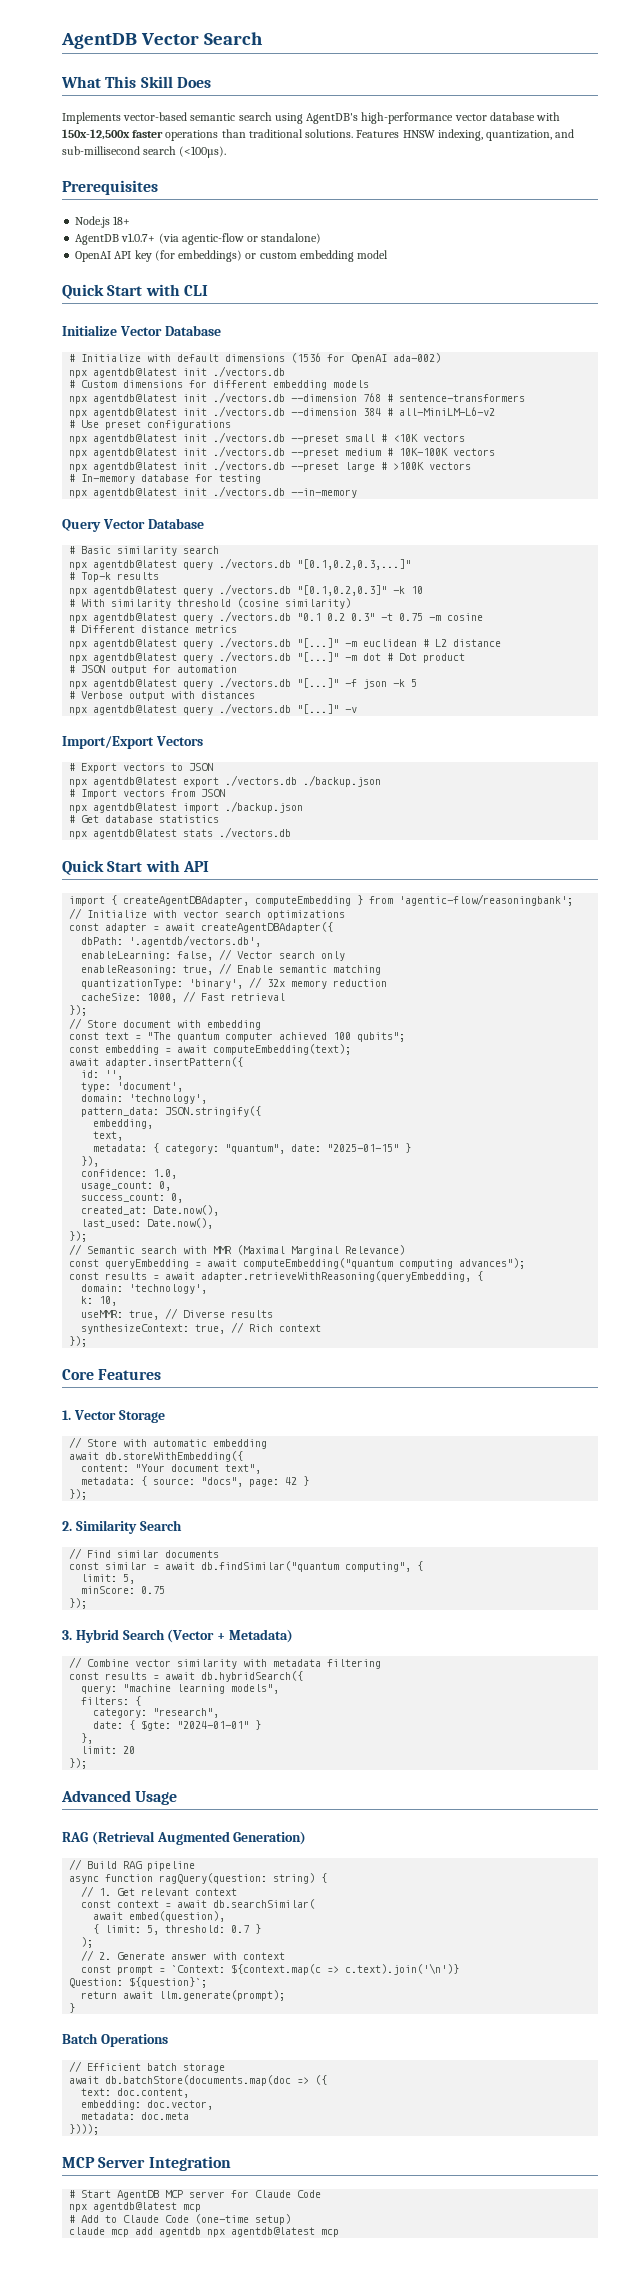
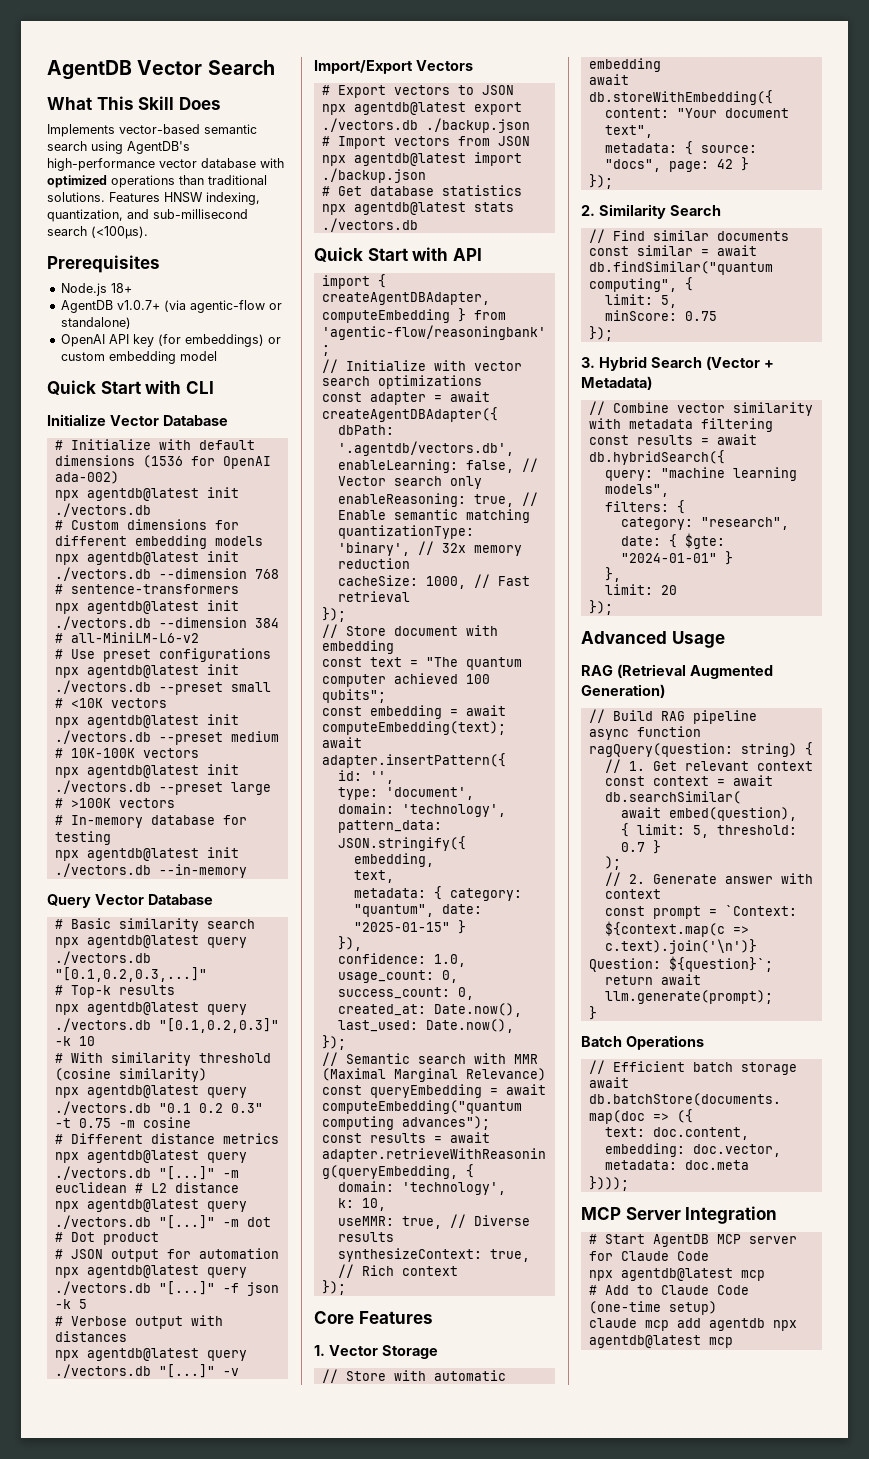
[62,129,164,140] 150x-12,500x faster -> [47,175,107,188] optimized

